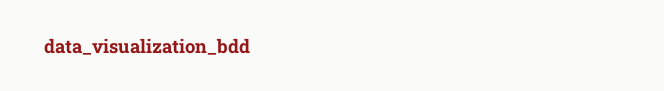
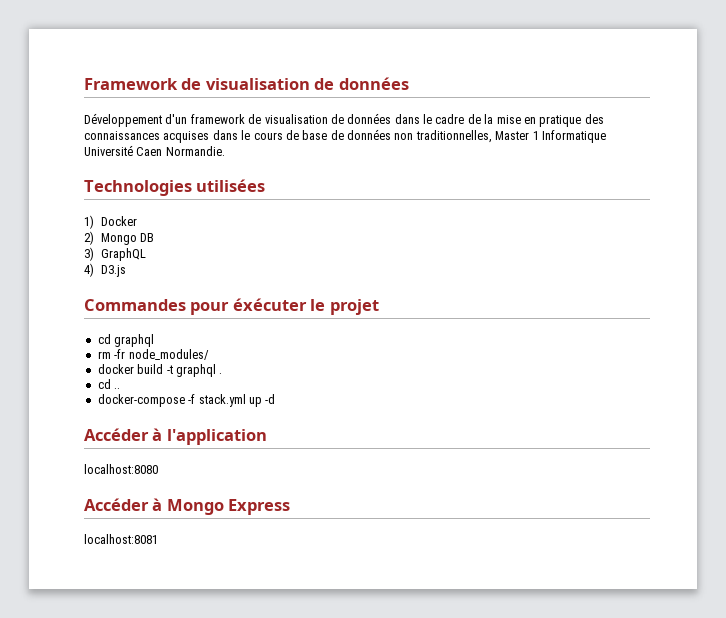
[44,38,250,55] data_visualization_bdd -> [84,77,409,90] [84,113,604,127] [84,129,606,143] [84,145,225,156] [84,179,266,196] [84,215,137,229] [84,231,155,245] [84,247,146,261] [84,263,126,277] [84,298,379,315] [97,334,155,347] [97,349,209,360] [97,364,223,377] [97,379,121,389] [97,394,276,407] [84,428,267,445] [84,464,158,474] [84,498,291,515] [84,534,158,544] Framework de visualisation de données // Développement d'un framework de visualisation de données dans le cadre de la mise en pratique des connaissances acquises dans le cours de base de données non traditionnelles, Master 1 Informatique Université Caen Normandie. // Technologies utilisées // 1) Docker // 2) Mongo DB // 3) GraphQL // 4) D3.js // Commandes pour éxécuter le projet // cd graphql // rm -fr node_modules/ // docker build -t graphql . // cd .. // docker-compose -f stack.yml up -d // Accéder à l'application // localhost:8080 // Accéder à Mongo Express // localhost:8081

